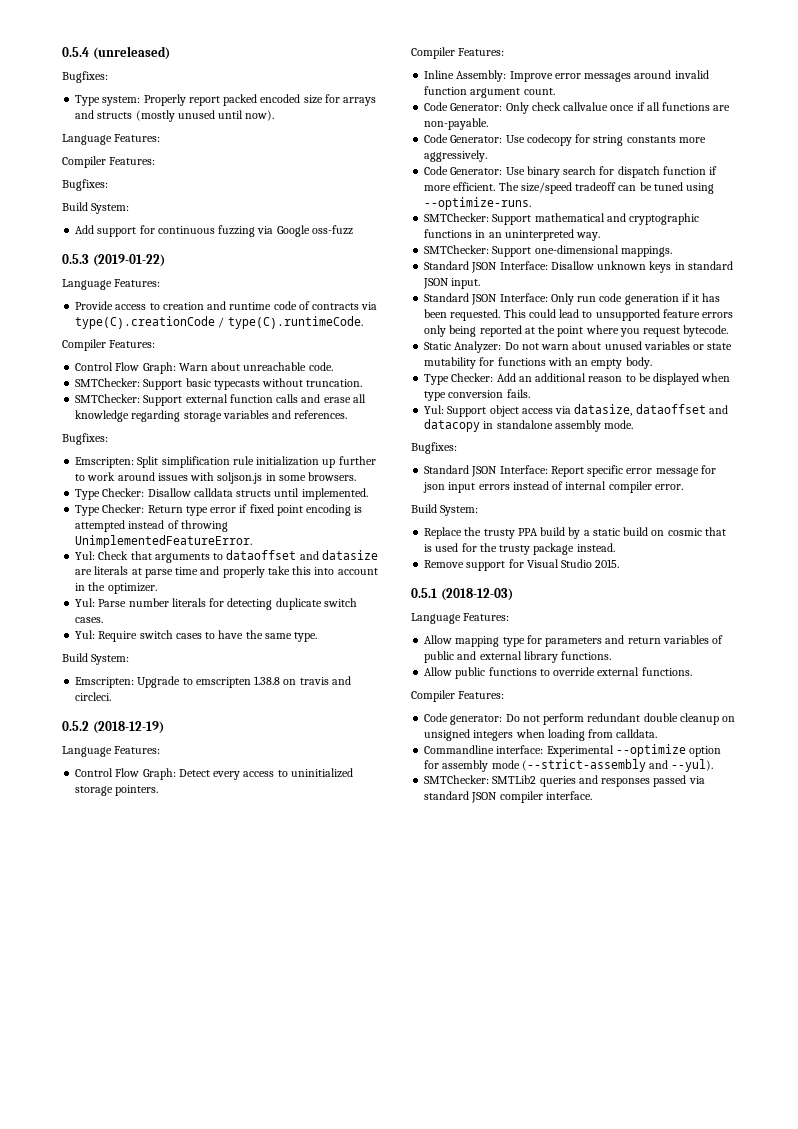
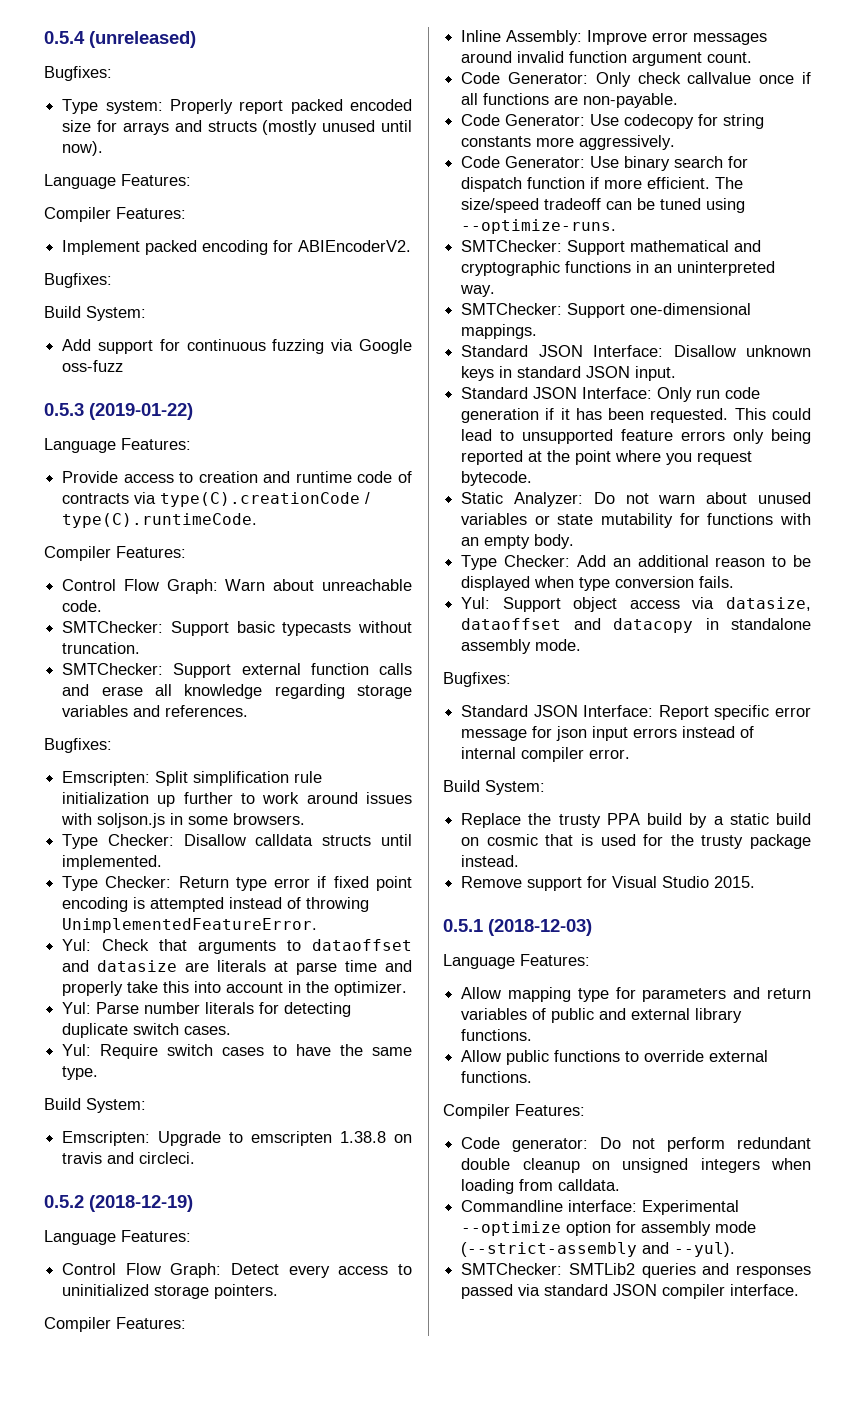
(156, 161) none -> [62,240,412,255] // Implement packed encoding for ABIEncoderV2.

